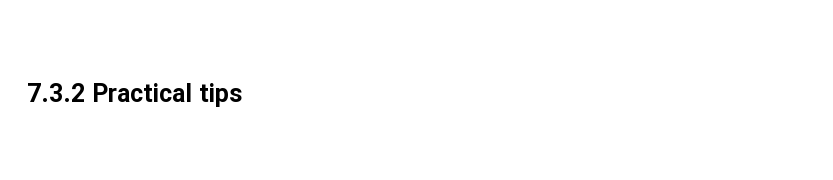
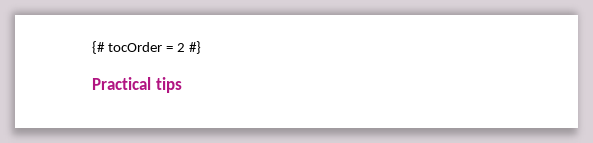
[27,83,85,102] 7.3.2 -> [92,41,201,54] {# tocOrder = 2 #} //

